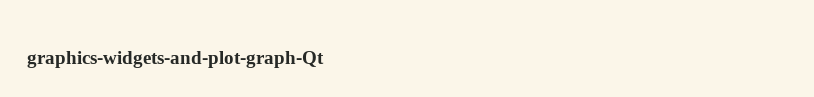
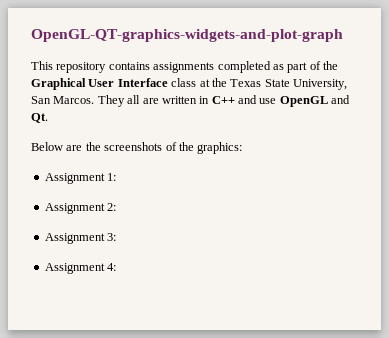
[27,51,324,68] graphics-widgets-and-plot-graph-Qt -> [31,29,343,42] [31,61,338,73] [31,78,347,90] [31,95,351,107] [31,113,48,123] [31,142,243,154] [44,173,117,184] [44,203,117,214] [44,233,117,244] [44,263,117,274] OpenGL-QT-graphics-widgets-and-plot-graph // This repository contains assignments completed as part of the Graphical User Interface class at the Texas State University, San Marcos. They all are written in C++ and use OpenGL and Qt. // Below are the screenshots of the graphics: // Assignment 1: // Assignment 2: // Assignment 3: // Assignment 4:

